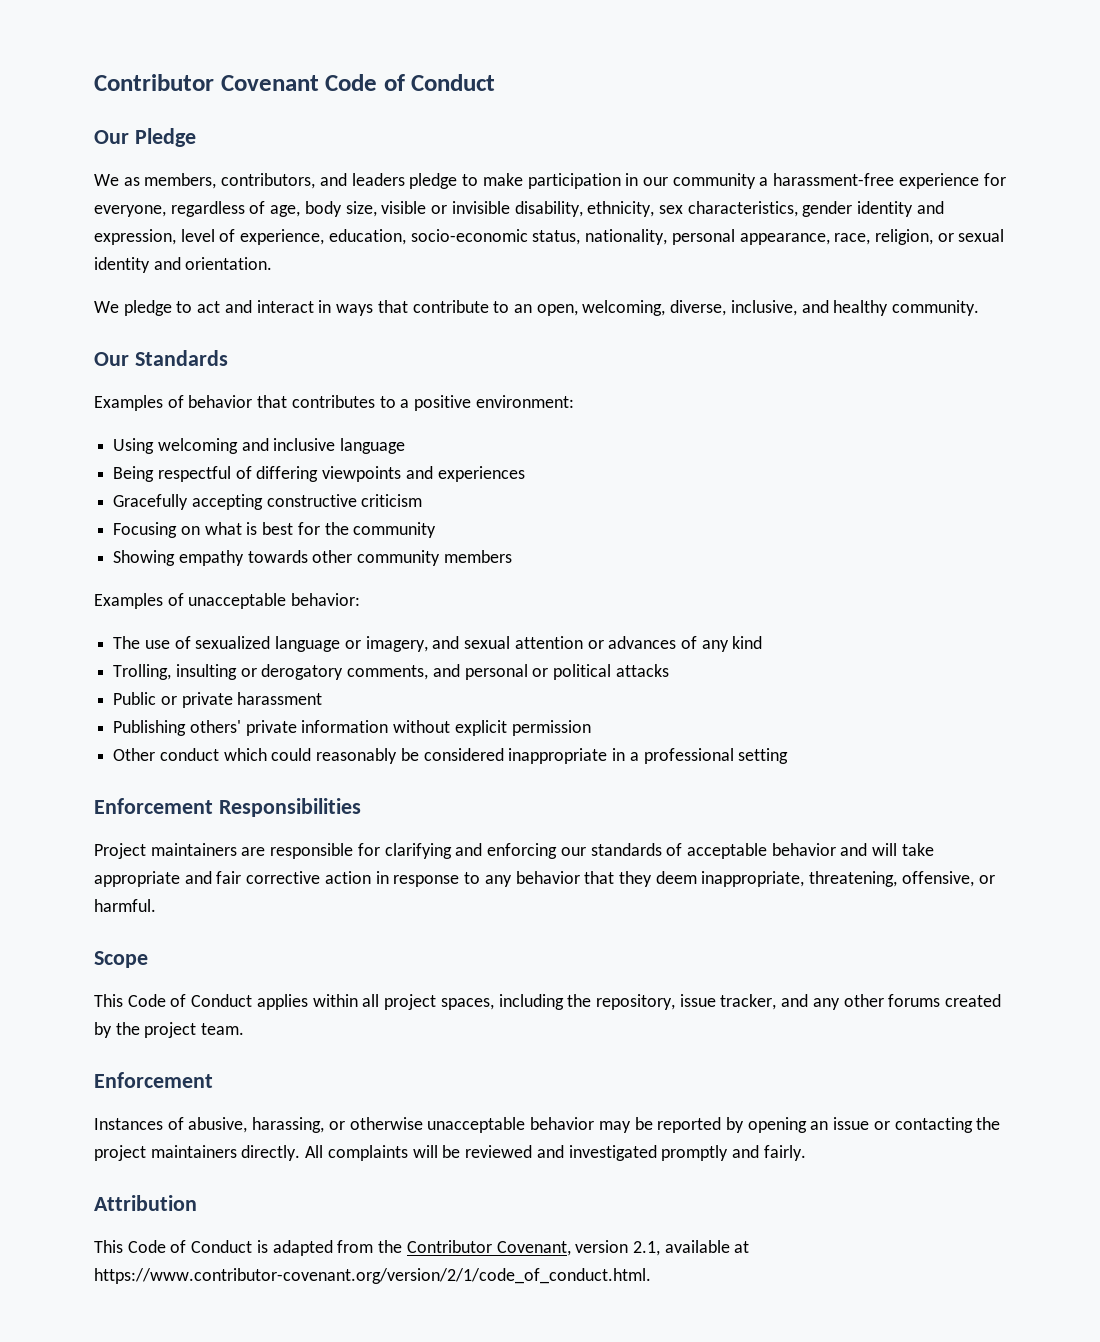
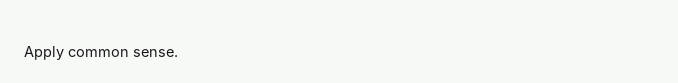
[94,74,496,91] [94,128,196,147] [94,173,1006,189] [94,201,944,217] [94,229,1005,245] [94,257,273,273] [94,300,980,316] [94,350,228,366] [94,395,574,411] [113,438,406,454] [113,466,525,482] [113,494,423,510] [113,522,437,538] [113,550,512,566] [94,593,361,609] [113,636,763,652] [113,664,669,680] [113,692,323,708] [113,720,591,736] [113,748,789,764] [94,798,361,817] [94,843,934,859] [94,871,995,887] [94,899,156,912] [94,951,148,968] [94,994,1002,1010] [94,1022,245,1038] [94,1072,213,1088] [94,1117,1001,1133] [94,1145,806,1161] [94,1195,197,1211] [94,1240,750,1256] [94,1268,651,1284] Contributor Covenant Code of Conduct // Our Pledge // We as members, contributors, and leaders pledge to make participation in our community a harassment-free experience for everyone, regardless of age, body size, visible or invisible disability, ethnicity, sex characteristics, gender identity and expression, level of experience, education, socio-economic status, nationality, personal appearance, race, religion, or sexual identity and orientation. // We pledge to act and interact in ways that contribute to an open, welcoming, diverse, inclusive, and healthy community. // Our Standards // Examples of behavior that contributes to a positive environment: // Using welcoming and inclusive language // Being respectful of differing viewpoints and experiences // Gracefully accepting constructive criticism // Focusing on what is best for the community // Showing empathy towards other community members // Examples of unacceptable behavior: // The use of sexualized language or imagery, and sexual attention or advances of any kind // Trolling, insulting or derogatory comments, and personal or political attacks // Public or private harassment // Publishing others' private information without explicit permission // Other conduct which could reasonably be considered inappropriate in a professional setting // Enforcement Responsibilities // Project maintainers are responsible for clarifying and enforcing our standards of acceptable behavior and will take appropriate and fair corrective action in response to any behavior that they deem inappropriate, threatening, offensive, or harmful. // Scope // This Code of Conduct applies within all project spaces, including the repository, issue tracker, and any other forums created by the project team. // Enforcement // Instances of abusive, harassing, or otherwise unacceptable behavior may be reported by opening an issue or contacting the project maintainers directly. All complaints will be reviewed and investigated promptly and fairly. // Attribution // This Code of Conduct is adapted from the Contributor Covenant, version 2.1, available at https://www.contributor-covenant.org/version/2/1/code_of_conduct.html. -> [24,46,178,60] Apply common sense.

